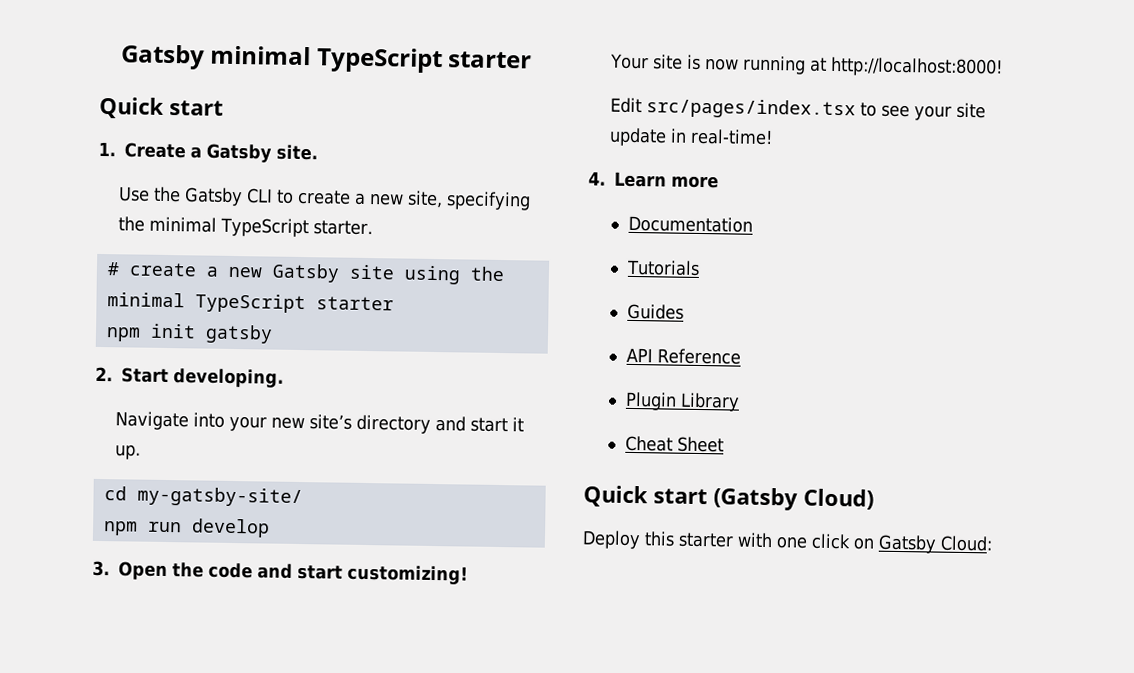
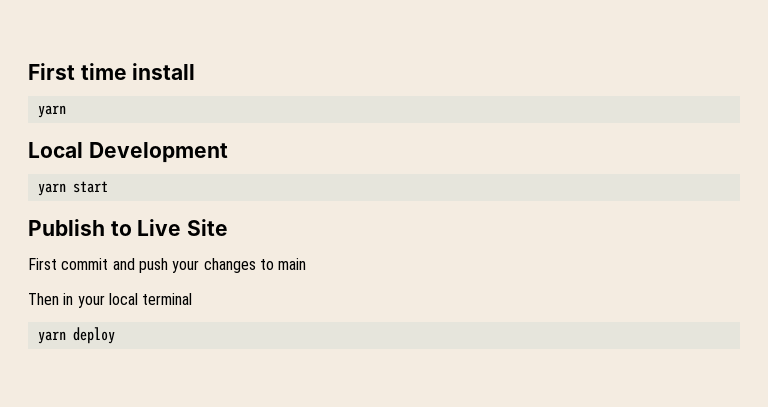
[119,44,533,74] [99,96,224,119] [98,141,318,163] [117,186,531,211] [117,216,373,238] [106,262,505,285] [106,292,394,314] [105,323,273,344] [95,366,284,388] [114,411,524,434] [114,444,141,460] [103,486,303,508] [102,518,270,538] [92,560,468,585] [609,53,1003,78] [609,97,986,121] [608,127,773,147] [588,171,719,189] [627,215,753,233] [625,259,700,276] [626,303,684,320] [625,347,741,365] [624,391,740,412] [624,435,724,453] [583,485,874,511] [582,530,993,554] Gatsby minimal TypeScript starter // Quick start // 1. Create a Gatsby site. // Use the Gatsby CLI to create a new site, specifying the minimal TypeScript starter. // # create a new Gatsby site using the minimal TypeScript starter // npm init gatsby // 2. Start developing. // Navigate into your new site’s directory and start it up. // cd my-gatsby-site/ // npm run develop // 3. Open the code and start customizing! // Your site is now running at http://localhost:8000! // Edit src/pages/index.tsx to see your site update in real-time! // 4. Learn more // Documentation // Tutorials // Guides // API Reference // Plugin Library // Cheat Sheet // Quick start (Gatsby Cloud) // Deploy this starter with one click on Gatsby Cloud: -> [28,63,196,80] [37,105,66,118] [28,142,228,163] [37,181,108,196] [28,219,229,236] [28,258,307,273] [28,293,193,308] [37,327,115,344] First time install // yarn // Local Development // yarn start // Publish to Live Site // First commit and push your changes to main // Then in your local terminal // yarn deploy

